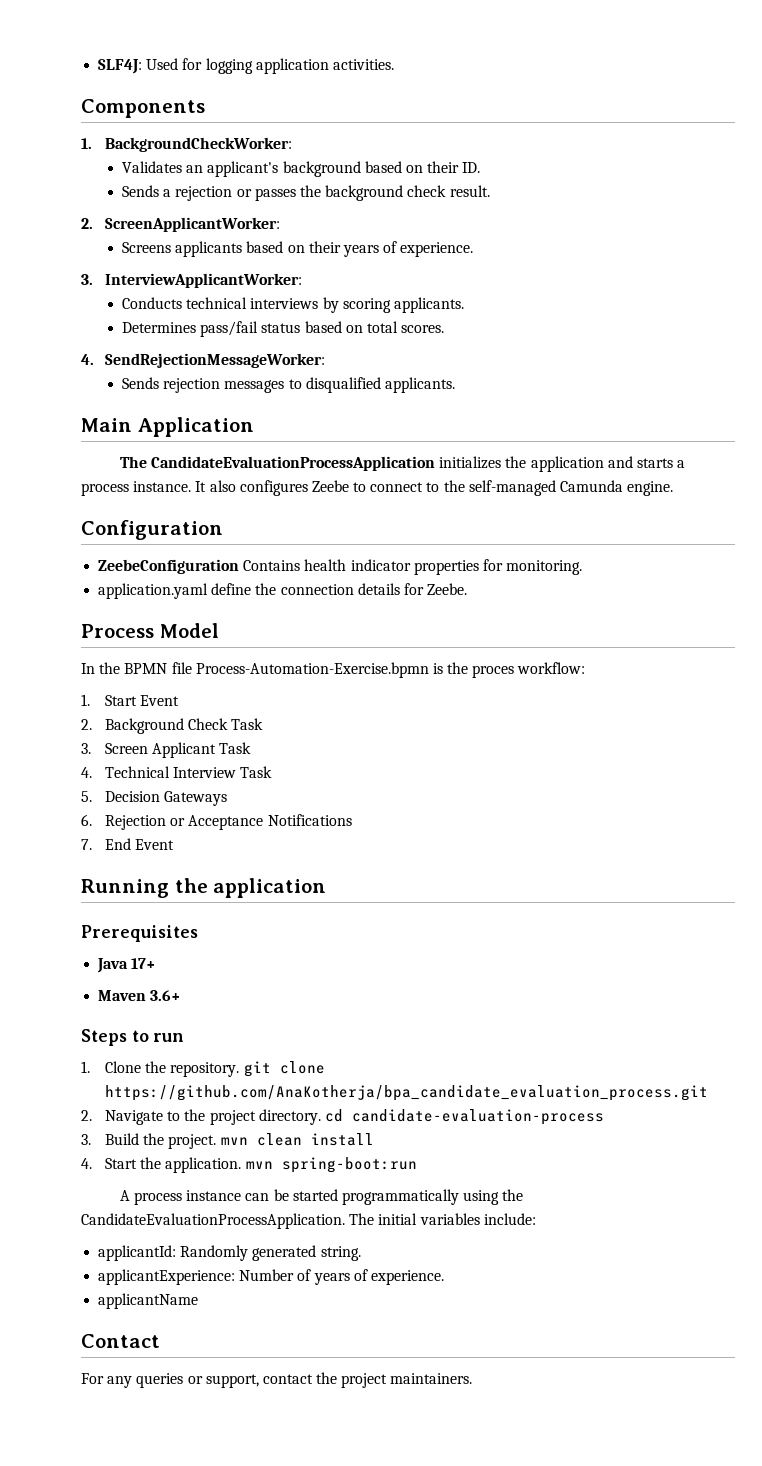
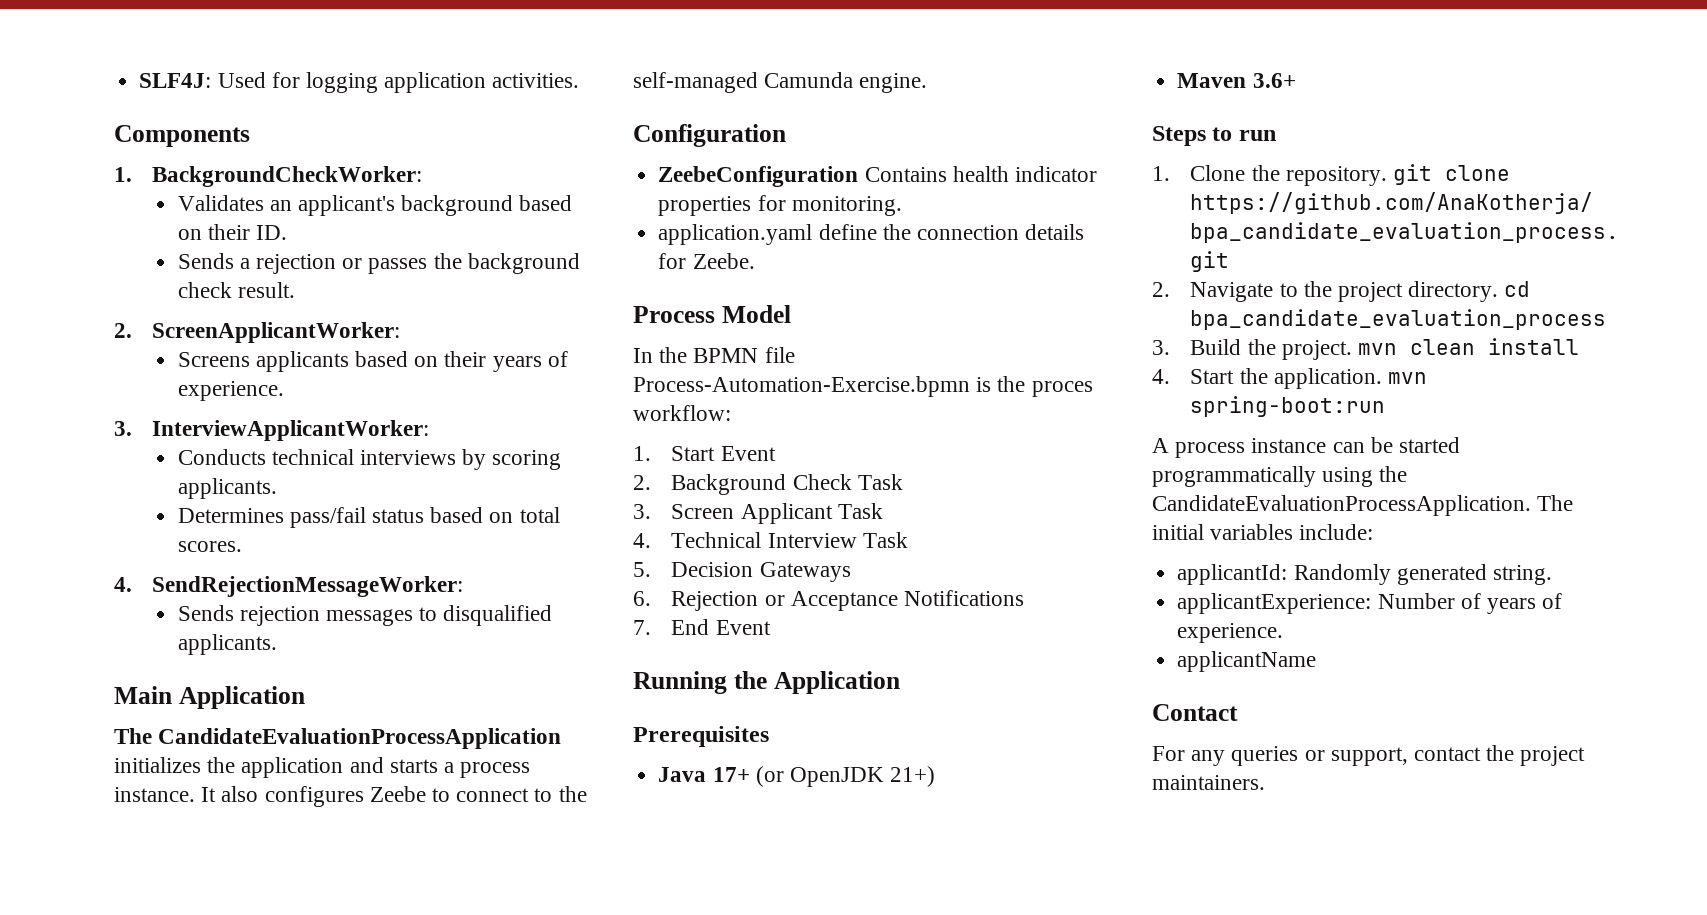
[213,878,327,898] application -> [773,671,900,694] Application
(156, 963) none -> [755,766,936,787] (or OpenJDK 21+)
[351,1109,604,1125] candidate-evaluation-process -> [1190,309,1607,330] bpa_candidate_evaluation_process

